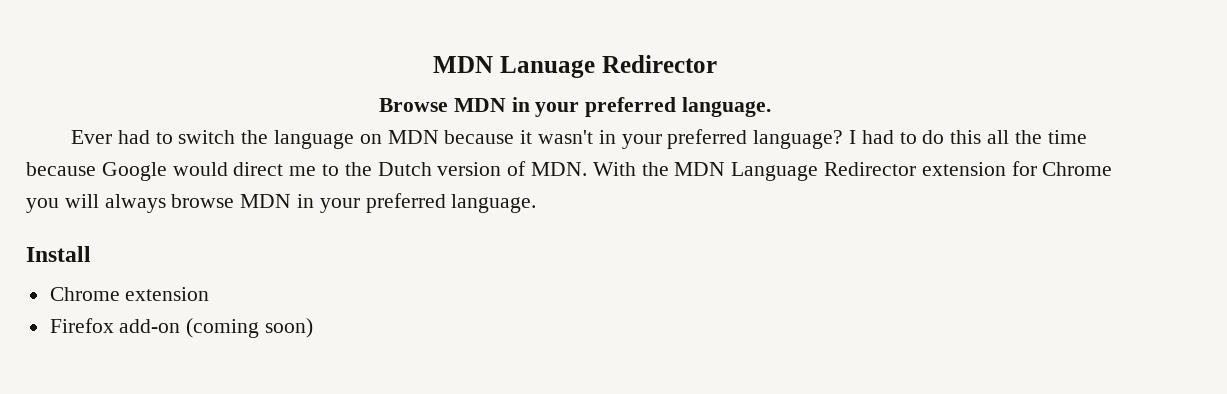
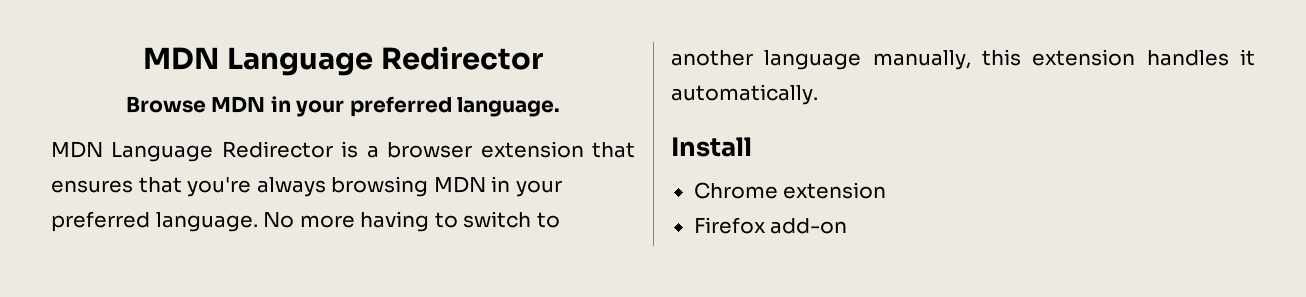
[433,56,595,78] MDN Lanuage -> [143,47,373,76] MDN Language
[70,129,1087,149] [26,161,1113,181] [26,193,537,213] Ever had to switch the language on MDN because it wasn't in your preferred language? I had to do this all the time because Google would direct me to the Dutch version of MDN. With the MDN Language Redirector extension for Chrome you will always browse MDN in your preferred language. -> [51,141,636,162] [51,176,562,197] [51,211,560,232] [671,49,1255,70] [671,84,818,105] MDN Language Redirector is a browser extension that ensures that you're always browsing MDN in your preferred language. No more having to switch to another language manually, this extension handles it automatically.
[186,318,314,338] (coming soon) -> (848, 226) none

